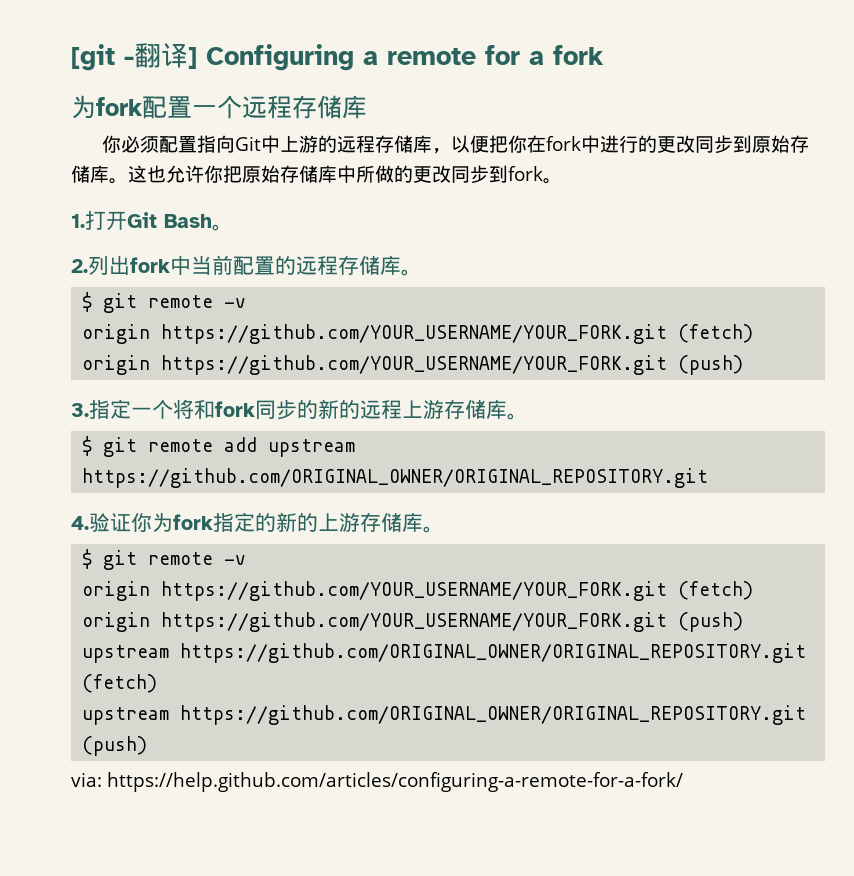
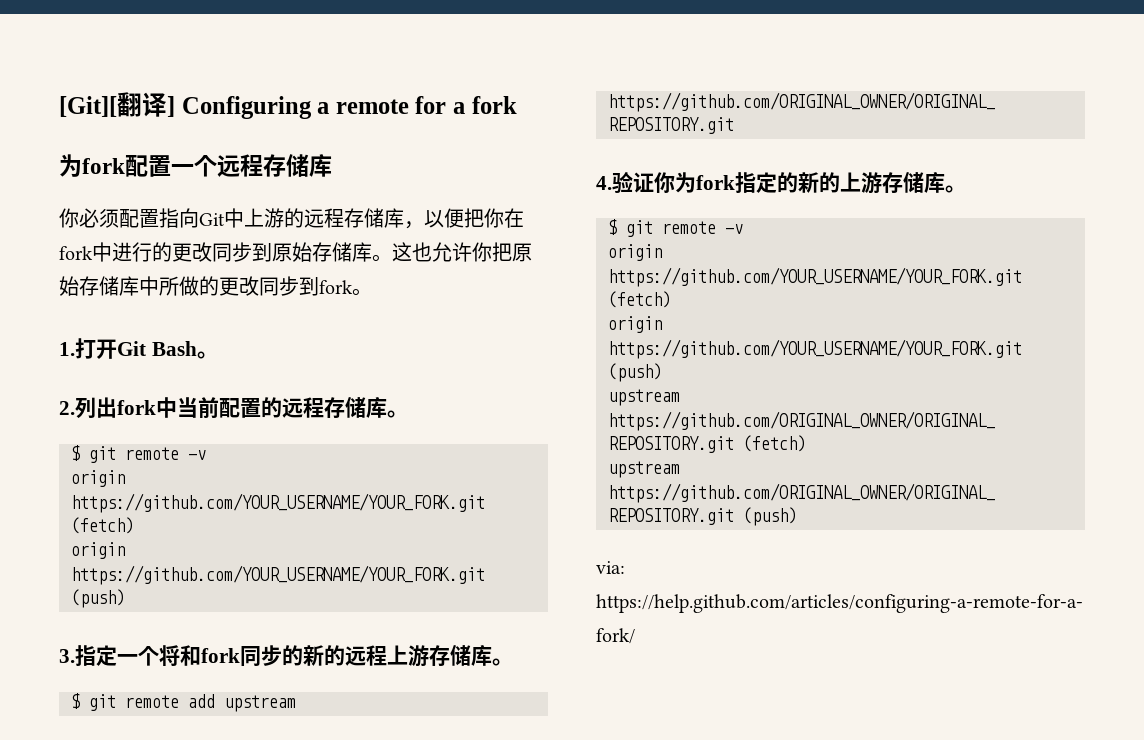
[71,44,134,71] [git - -> [59,96,117,117] [Git][

